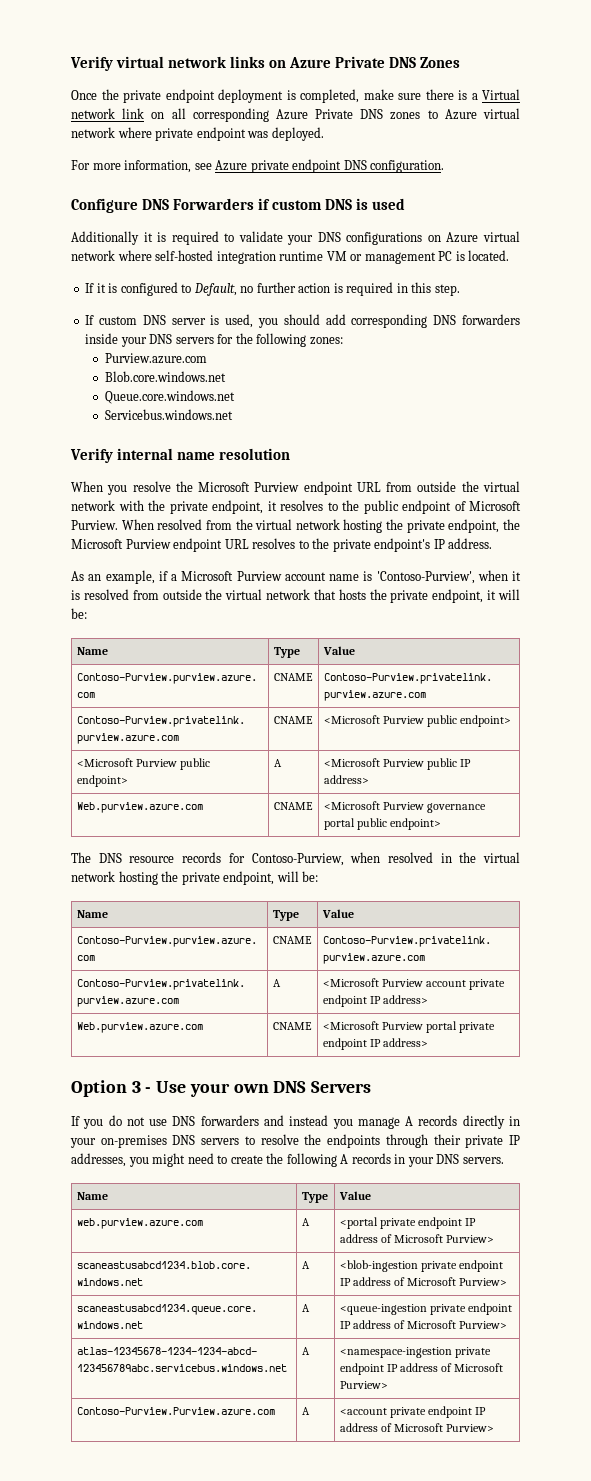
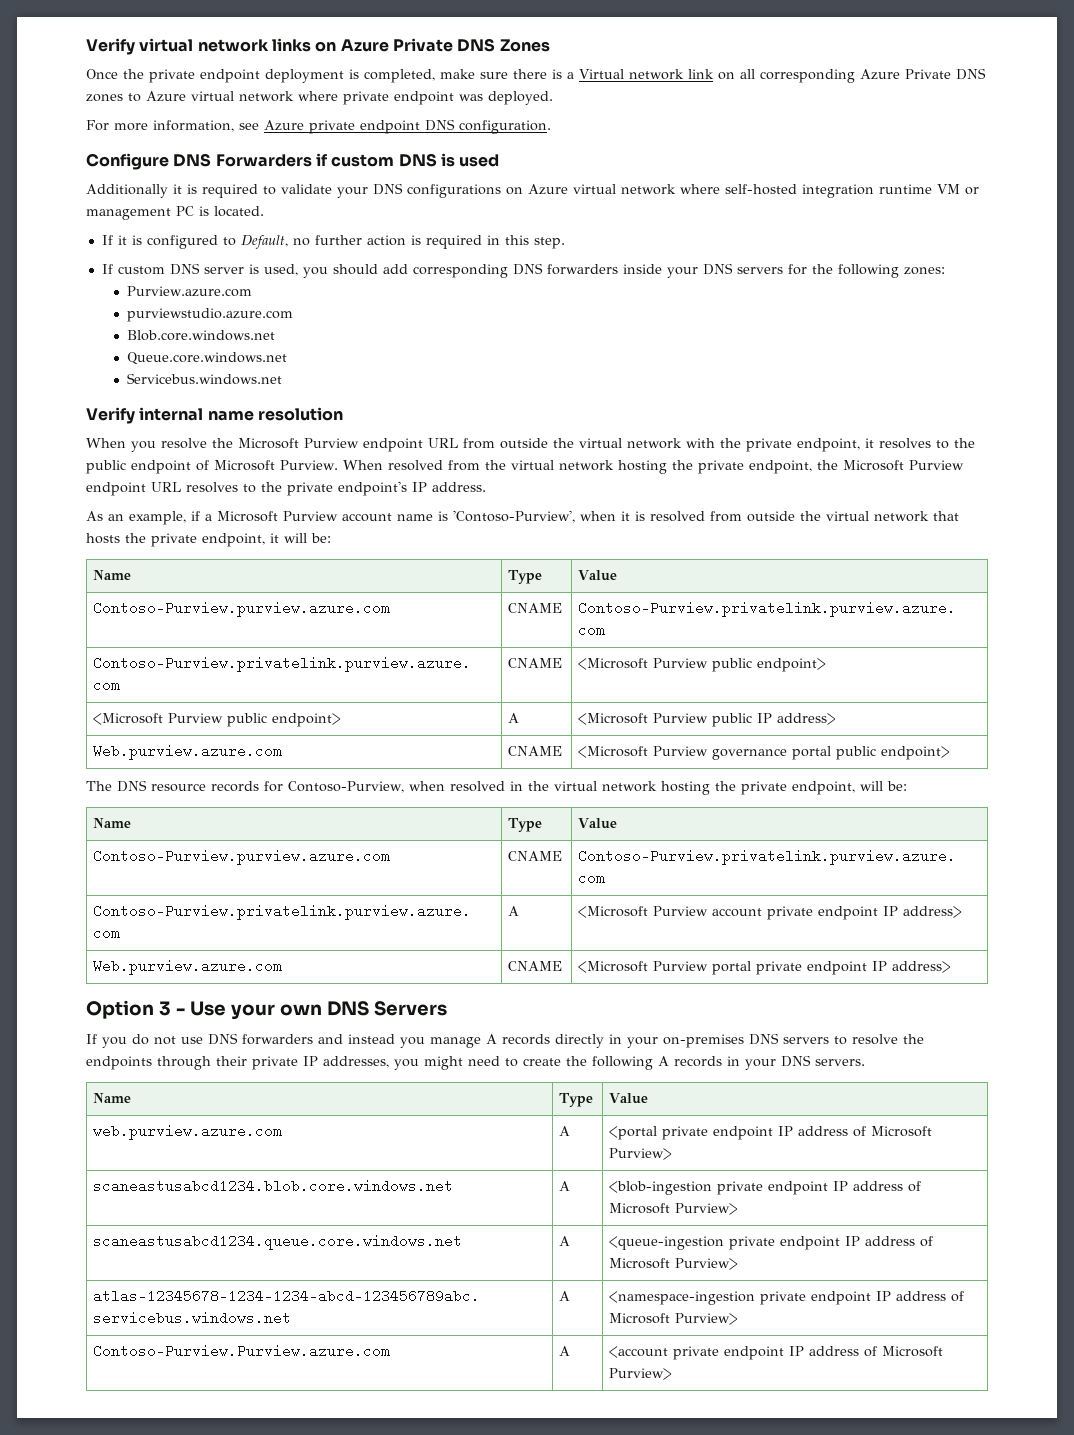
(207, 358) none -> [127,308,294,322] // purviewstudio.azure.com

